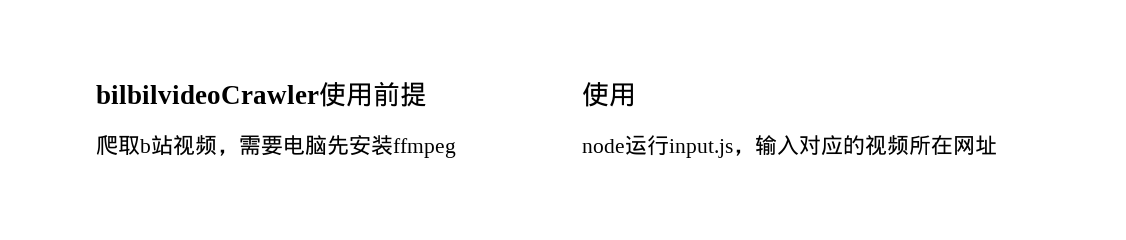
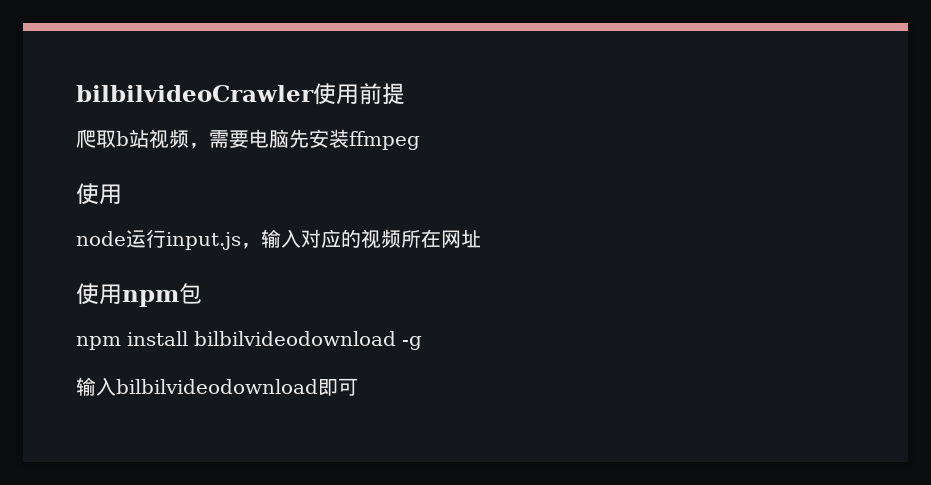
(997, 145) none -> [76,283,202,307] [76,331,422,350] [76,377,358,396] // 使用npm包 // npm install bilbilvideodownload -g // 输入bilbilvideodownload即可

